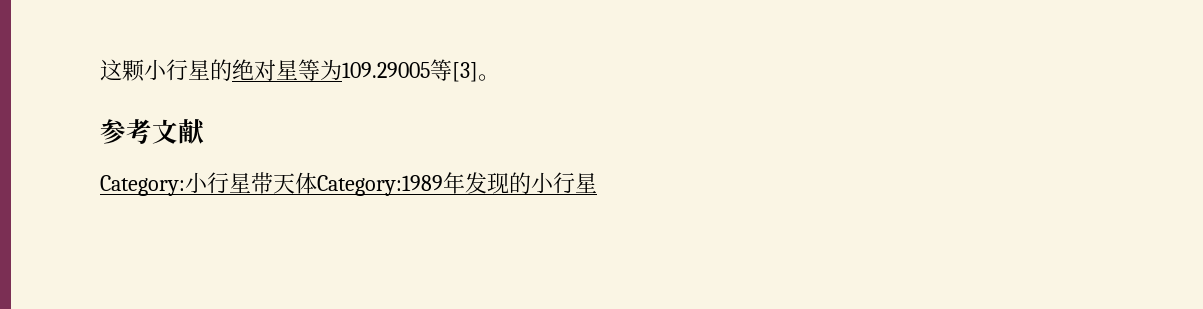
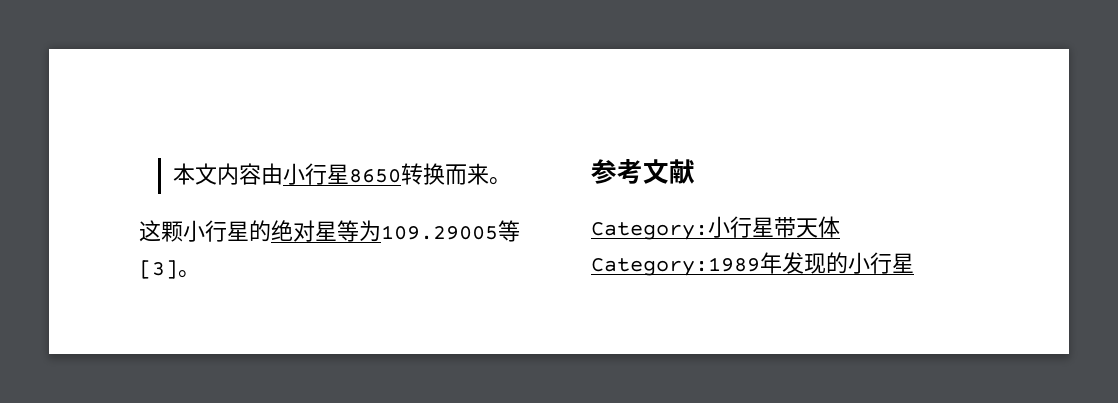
(100, 70) none -> [173,163,512,185] 本文内容由小行星8650转换而来。 //

